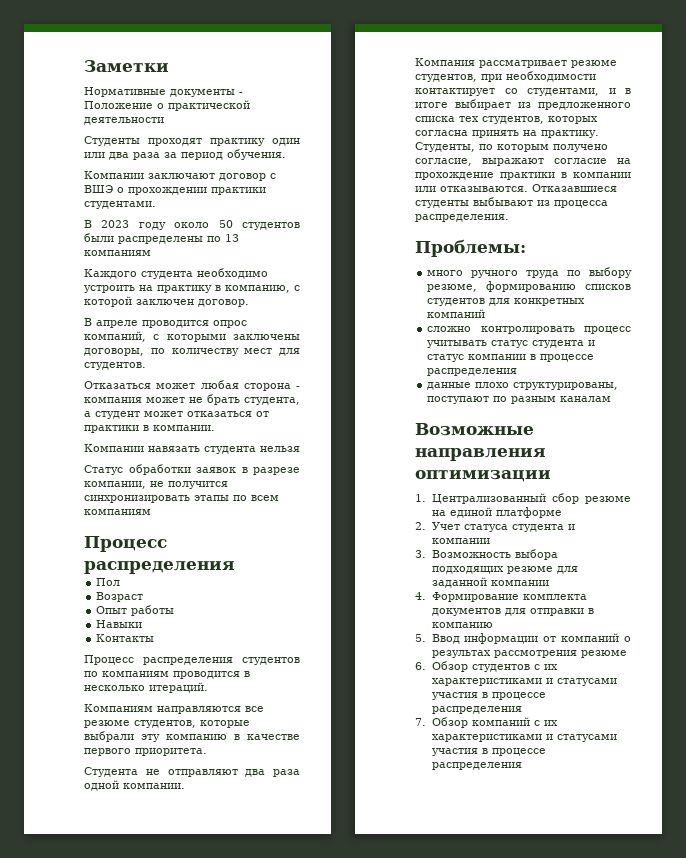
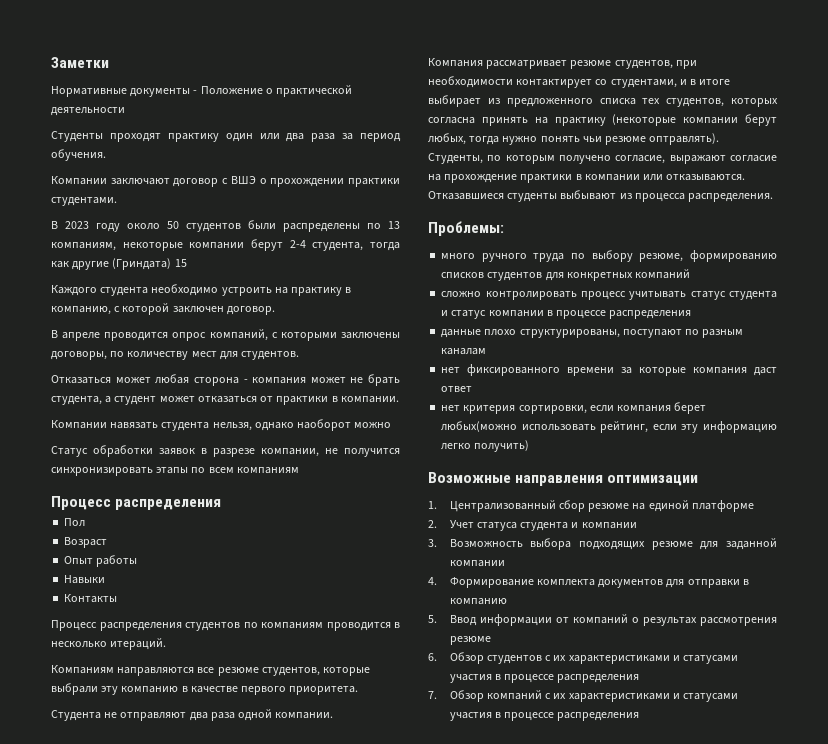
[84,250,151,256] компаниям -> [51,239,400,251] [51,258,187,270] компаниям, некоторые компании берут 2-4 студента, тогда как другие (Гриндата) 15
[260,446,300,452] нельзя -> [212,419,392,431] нельзя, однако наоборот можно
[541,130,599,138] практику. -> [554,114,777,126] [428,133,720,145] практику (некоторые компании берут любых, тогда нужно понять чьи резюме оптравлять).
(612, 399) none -> [441,364,778,376] [441,386,473,392] [441,402,707,414] [441,421,777,433] [441,440,530,452] // нет фиксированного времени за которые компания даст ответ // нет критерия сортировки, если компания берет любых(можно использовать рейтинг, если эту информацию легко получить)

